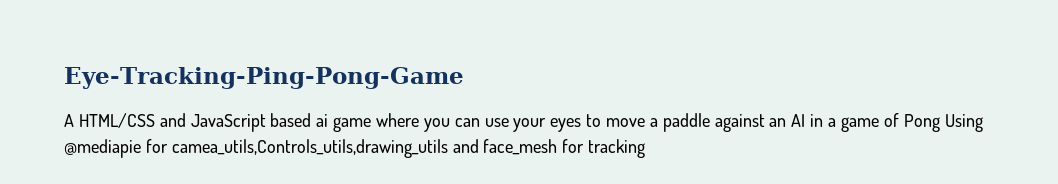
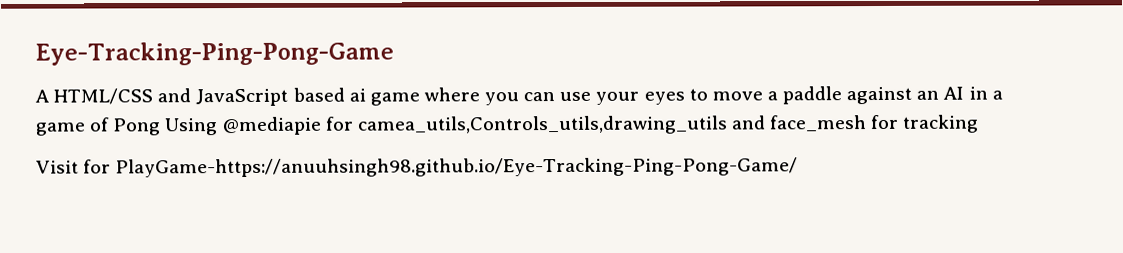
(646, 148) none -> [36,157,799,178] // Visit for PlayGame-https://anuuhsingh98.github.io/Eye-Tracking-Ping-Pong-Game/

